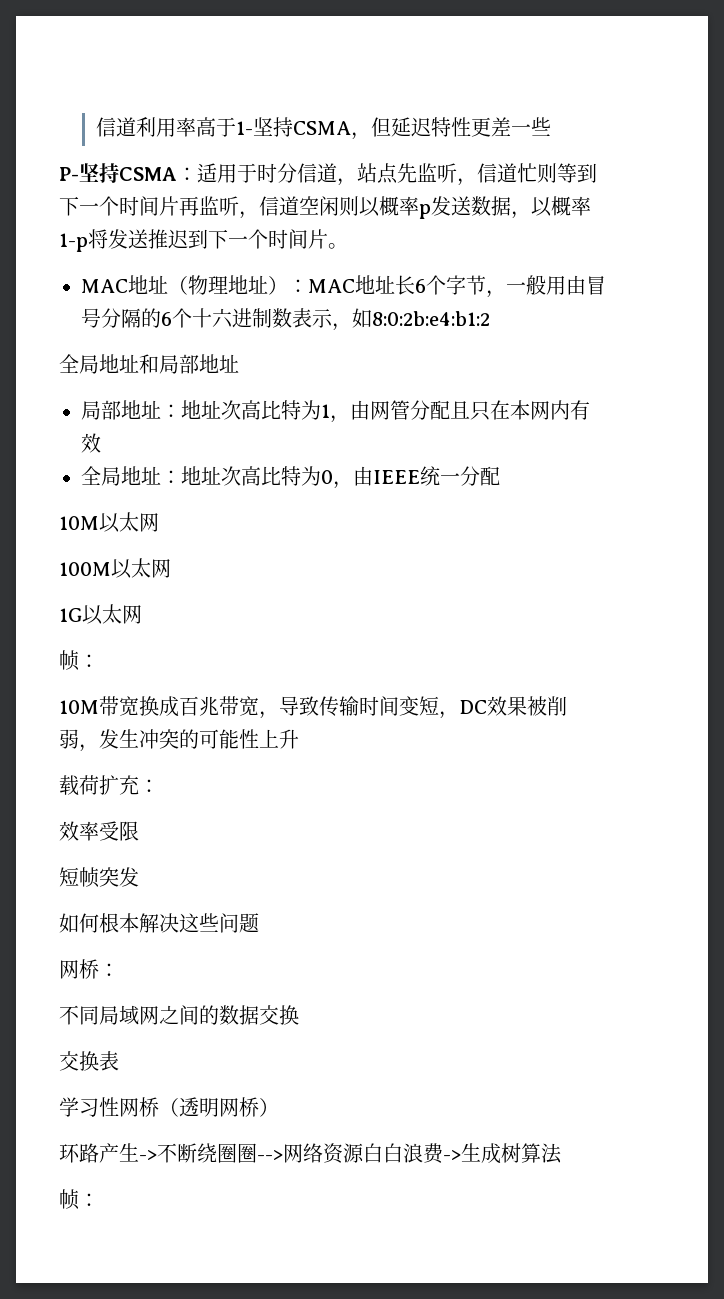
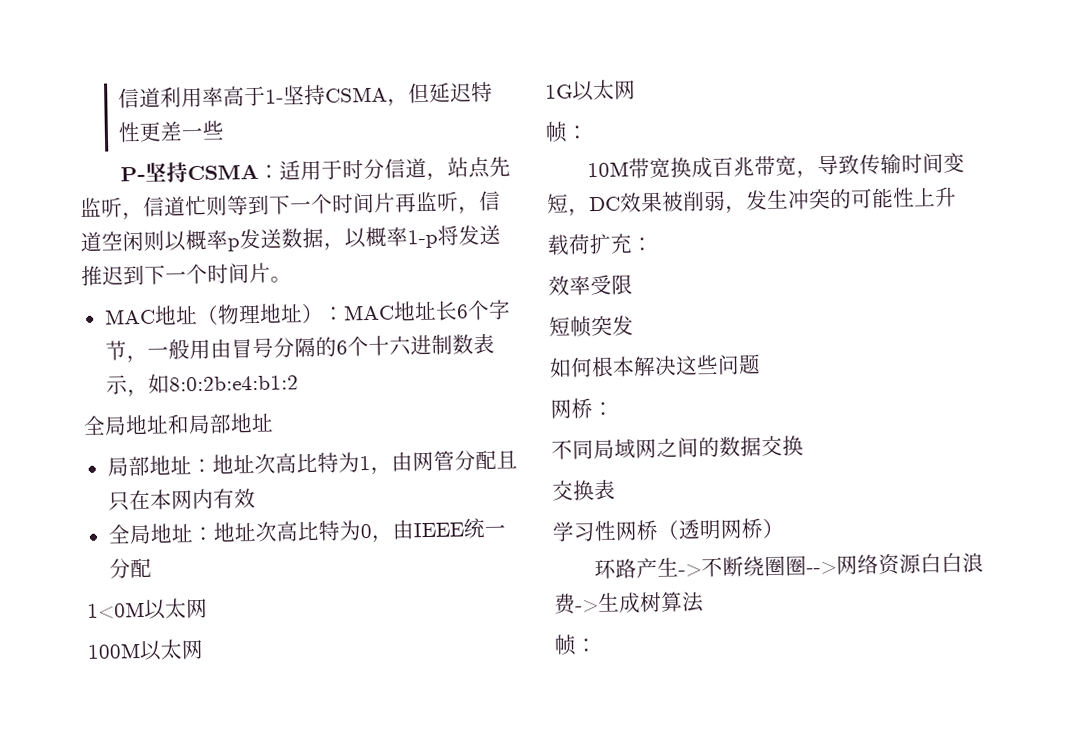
[59,516,99,530] 10M -> [87,601,145,619] 1<0M

